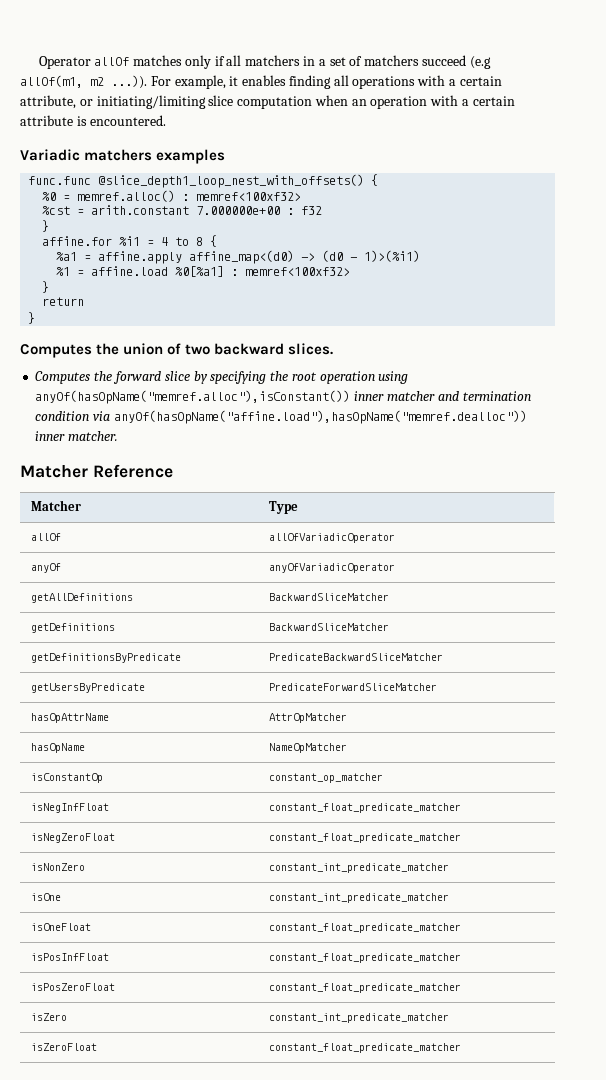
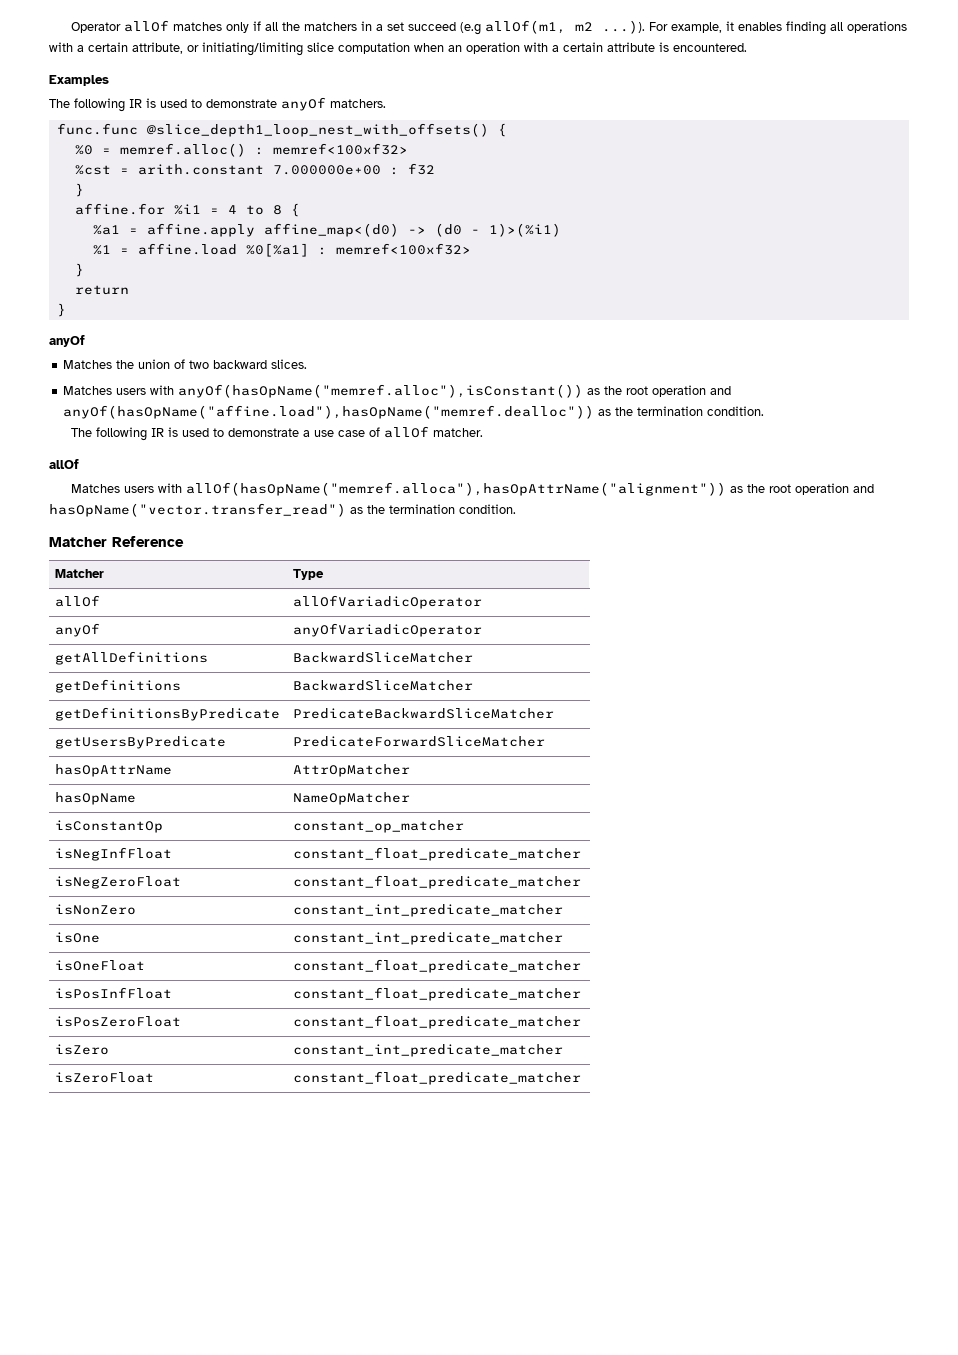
(242, 60) none -> [281,22,300,31] the
[349,55,420,66] of matchers -> (404, 26) none
[20,149,226,164] Variadic matchers examples -> [49,75,109,86] [49,97,386,112] Examples // The following IR is used to demonstrate anyOf matchers.
[20,344,92,358] Computes -> [49,335,85,347] [63,360,113,369] anyOf // Matches
[35,371,409,384] [35,390,531,404] [35,410,527,424] [35,431,119,441] Computes the forward slice by specifying the root operation using anyOf(hasOpName("memref.alloc"),isConstant()) inner matcher and termination condition via anyOf(hasOpName("affine.load"),hasOpName("memref.dealloc")) inner matcher. -> [63,384,732,398] [63,405,765,419] [70,426,483,441] [49,459,79,469] [70,482,874,496] [49,503,516,517] Matches users with anyOf(hasOpName("memref.alloc"),isConstant()) as the root operation and anyOf(hasOpName("affine.load"),hasOpName("memref.dealloc")) as the termination condition. // The following IR is used to demonstrate a use case of allOf matcher. // allOf // Matches users with allOf(hasOpName("memref.alloca"),hasOpAttrName("alignment")) as the root operation and hasOpName("vector.transfer_read") as the termination condition.

